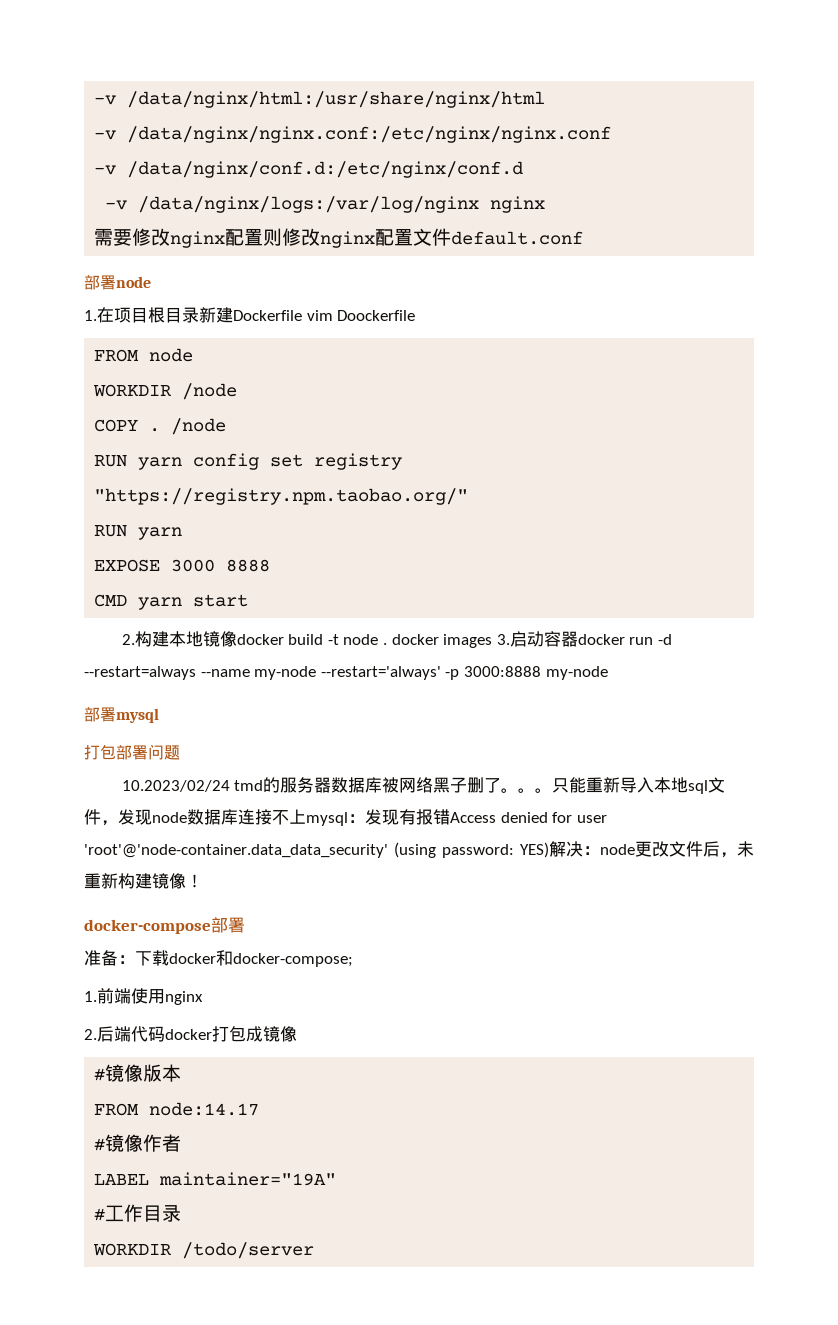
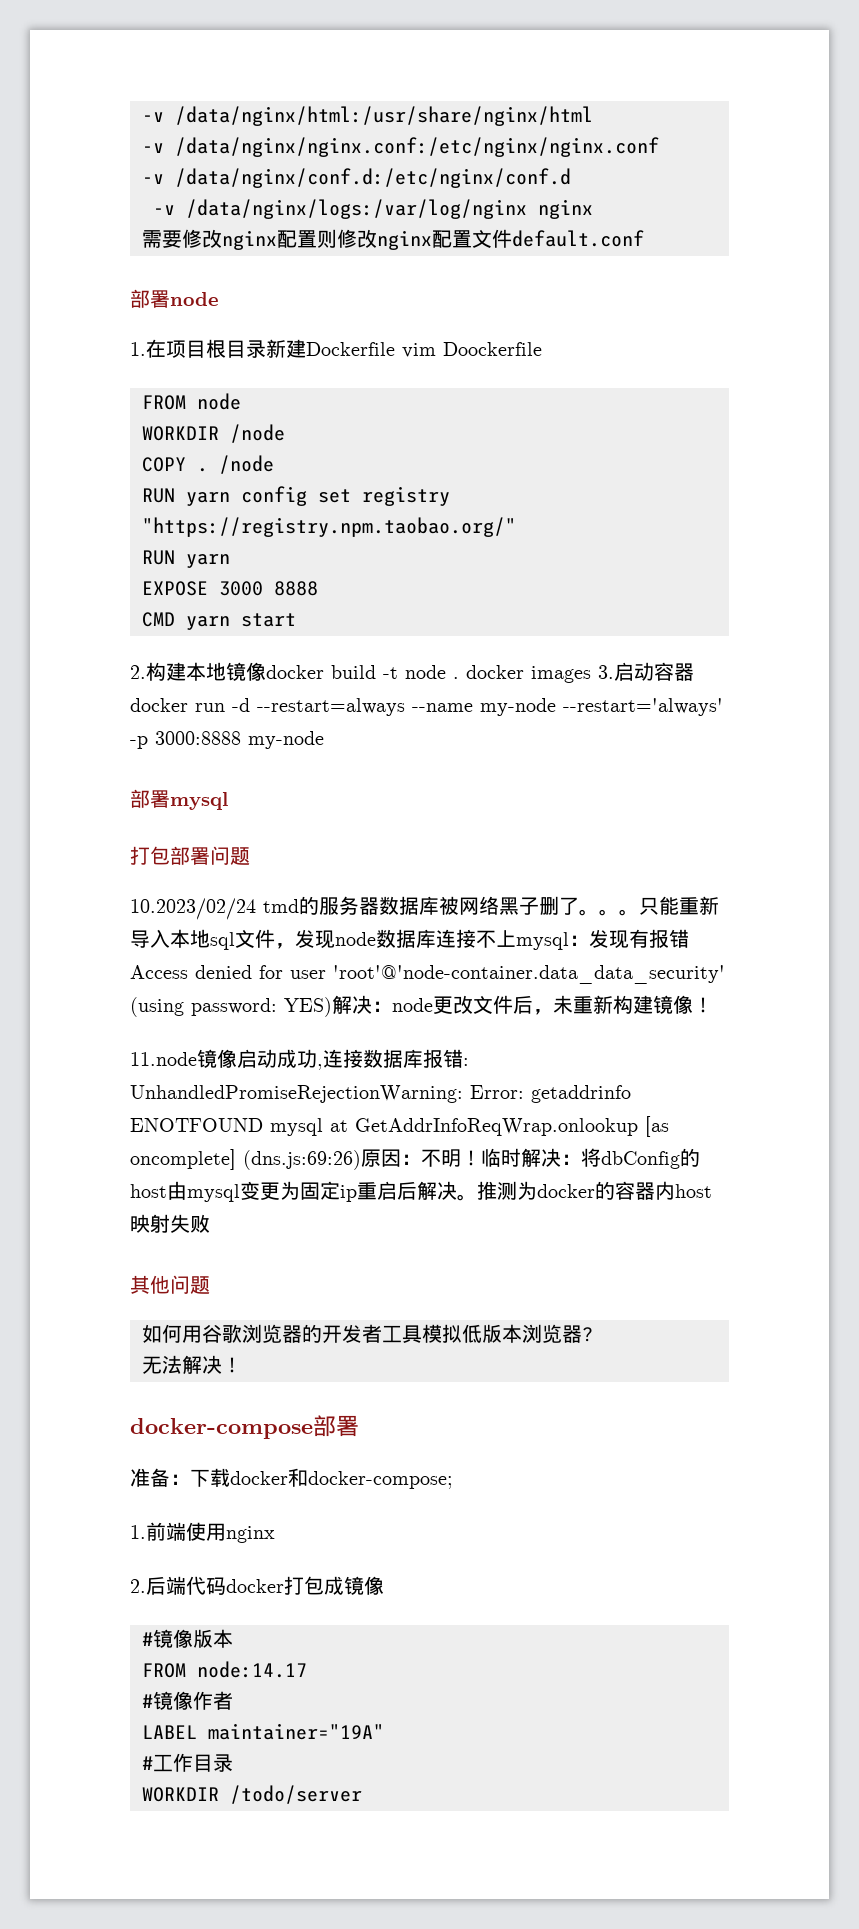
(203, 881) none -> [130,1049,469,1070] [130,1085,631,1103] [130,1116,669,1137] [130,1148,700,1170] [130,1181,712,1202] [130,1214,210,1233] [130,1275,210,1294] [142,1324,593,1343] [142,1355,242,1374] // 11.node镜像启动成功,连接数据库报错: UnhandledPromiseRejectionWarning: Error: getaddrinfo ENOTFOUND mysql at GetAddrInfoReqWrap.onlookup [as oncomplete] (dns.js:69:26)原因：不明！临时解决：将dbConfig的host由mysql变更为固定ip重启后解决。推测为docker的容器内host映射失败 // 其他问题 // 如何用谷歌浏览器的开发者工具模拟低版本浏览器? // 无法解决！

